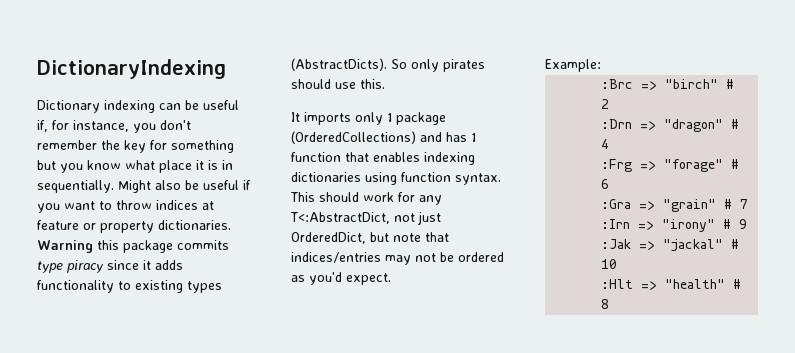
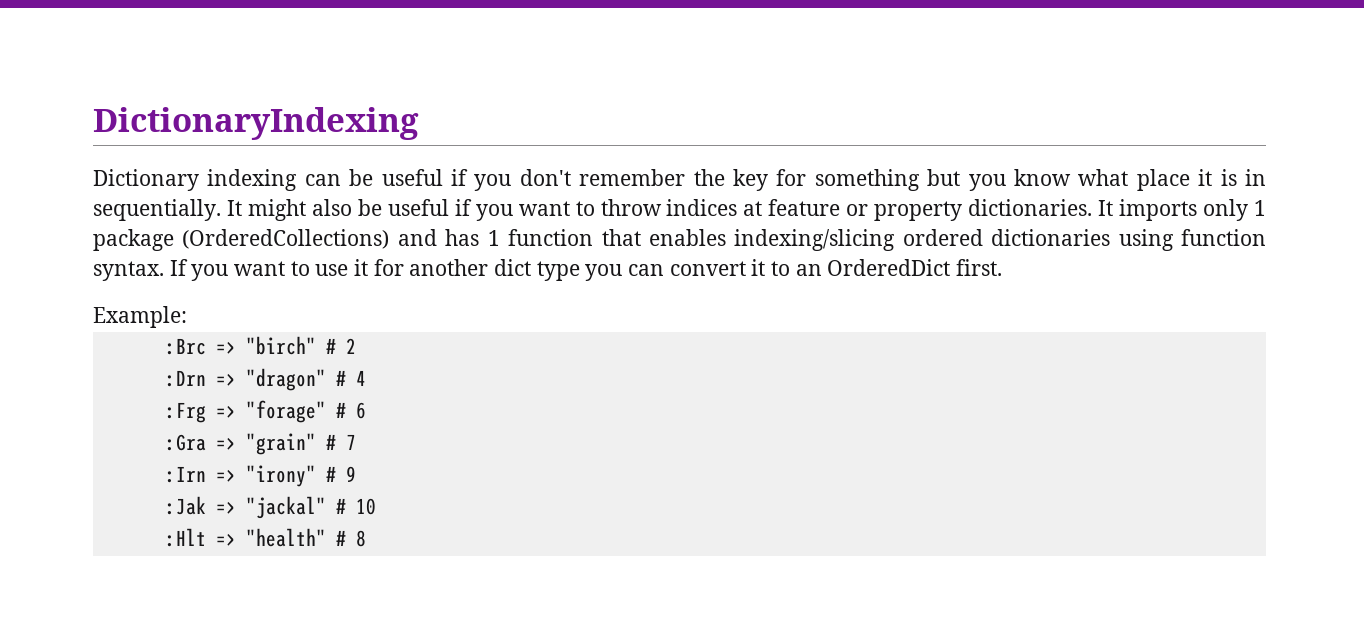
[37,120,129,132] if, for instance, -> [450,169,468,186] if
[118,180,151,193] Might -> [226,199,306,221] It might
[37,240,229,253] [37,260,183,273] [37,280,222,293] [291,58,485,72] [291,79,385,89] Warning this package commits type piracy since it adds functionality to existing types (AbstractDicts). So only pirates should use this. // -> (1093, 207) none
[424,152,475,165] indexing -> [734,229,983,251] indexing/slicing ordered
[290,192,442,205] [290,211,441,225] [291,232,449,244] [291,252,504,265] [291,272,391,285] This should work for any T<:AbstractDict, not just OrderedDict, but note that indices/entries may not be ordered as you'd expect. -> [169,259,1003,281] If you want to use it for another dict type you can convert it to an OrderedDict first.

